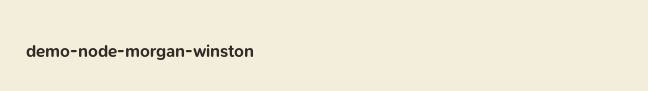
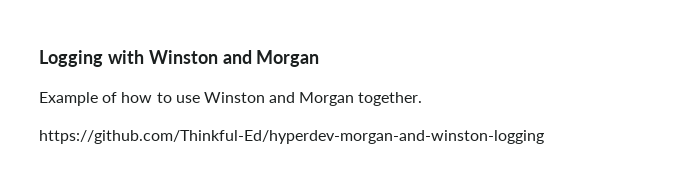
[26,44,254,60] demo-node-morgan-winston -> [39,50,320,67] [39,92,423,106] [39,130,544,144] Logging with Winston and Morgan // Example of how to use Winston and Morgan together. // https://github.com/Thinkful-Ed/hyperdev-morgan-and-winston-logging

